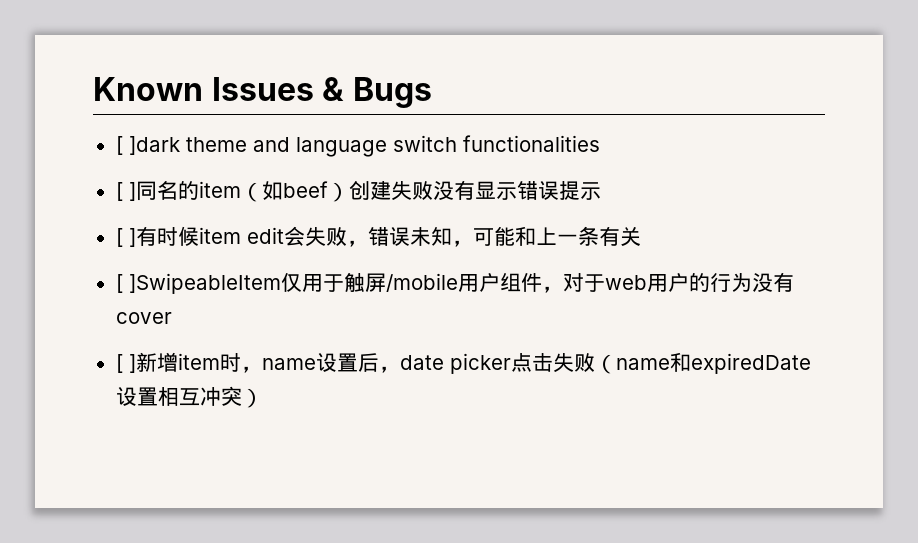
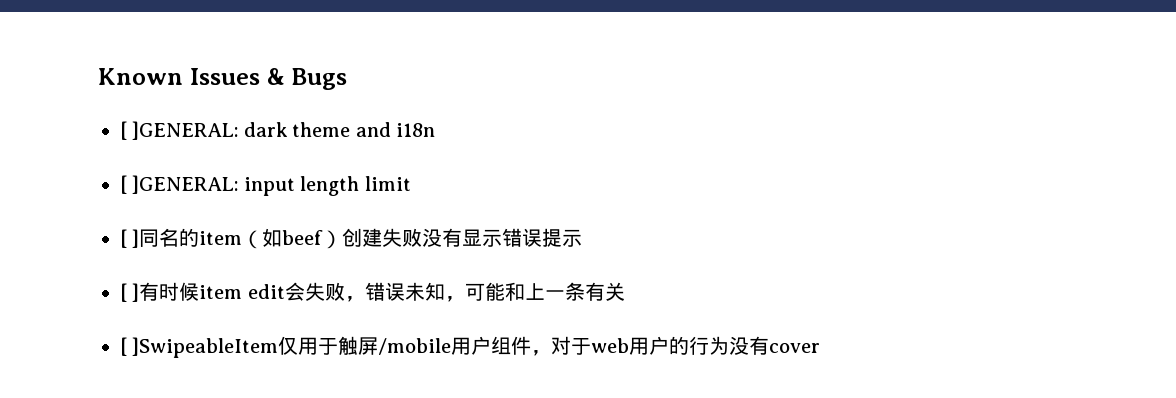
[128,135,600,157] ]dark theme and language switch functionalities -> [132,121,435,140] [120,175,411,196] ]GENERAL: dark theme and i18n // [ ]GENERAL: input length limit
[115,352,811,374] [115,386,263,408] // [ ]新增item时，name设置后，date picker点击失败（name和expiredDate设置相互冲突） -> (821, 348) none

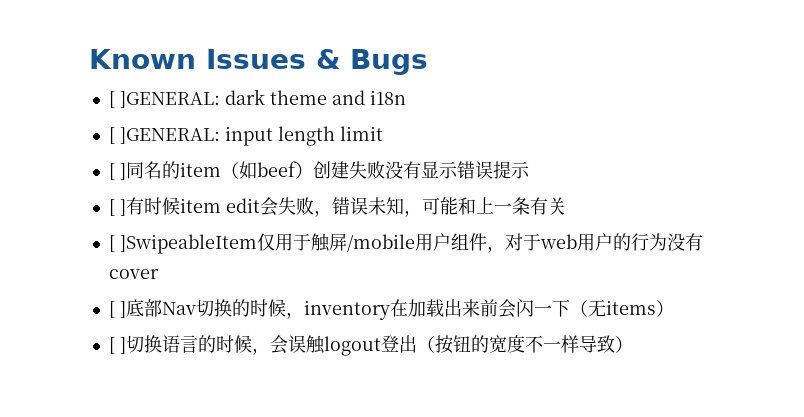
(821, 348) none -> [108,299,674,320] [108,335,633,356] // [ ]底部Nav切换的时候，inventory在加载出来前会闪一下（无items） // [ ]切换语言的时候，会误触logout登出（按钮的宽度不一样导致）

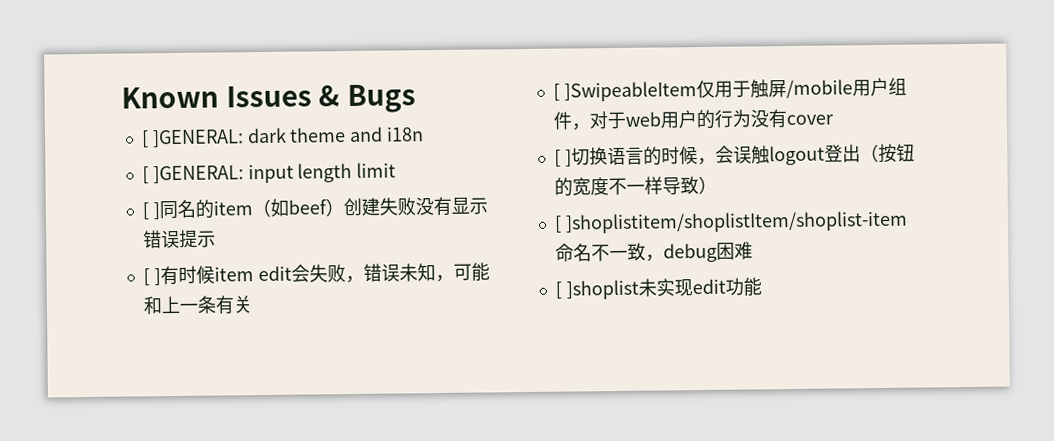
[108,299,674,320] // [ ]底部Nav切换的时候，inventory在加载出来前会闪一下（无items） -> (834, 120) none
(633, 344) none -> [553,210,908,234] [554,241,753,263] [554,277,762,300] // [ ]shoplistitem/shoplistItem/shoplist-item命名不一致，debug困难 // [ ]shoplist未实现edit功能

